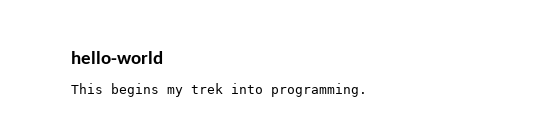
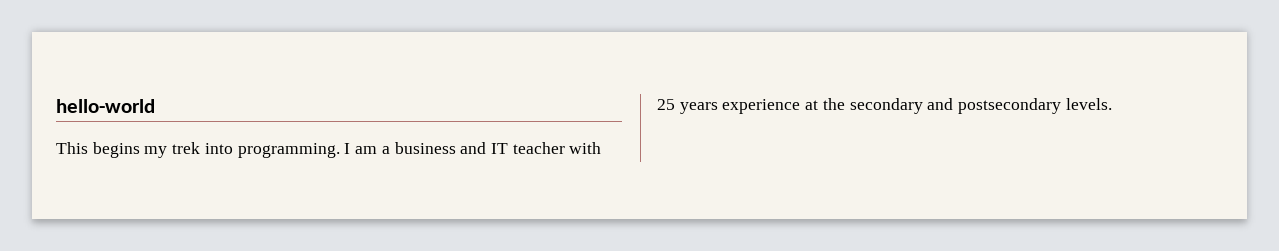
(367, 90) none -> [344,142,602,154] [657,98,1112,114] I am a business and IT teacher with 25 years experience at the secondary and postsecondary levels.

